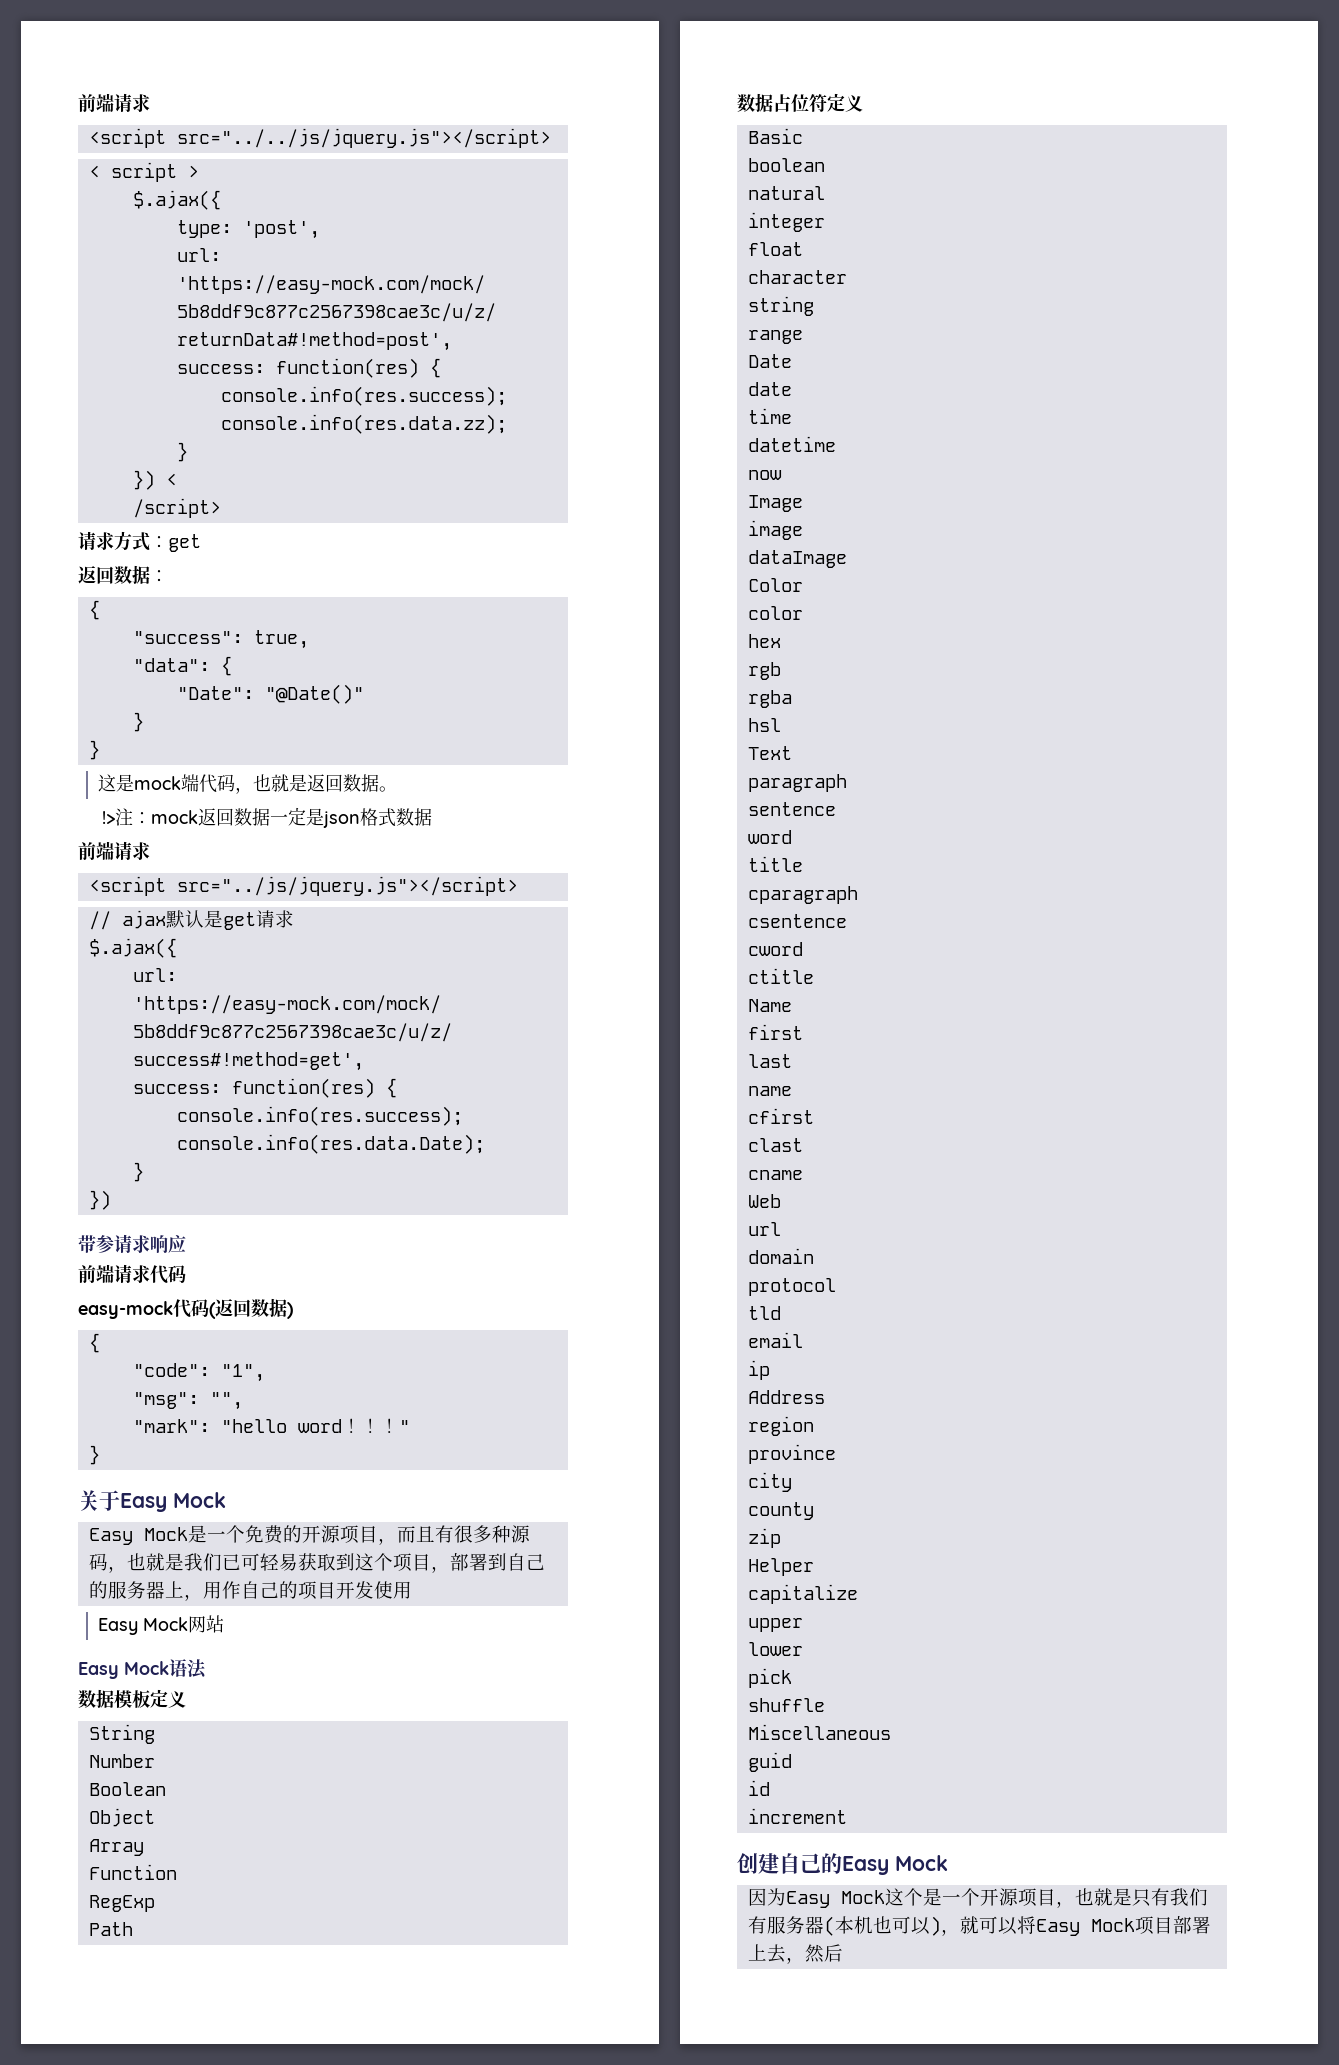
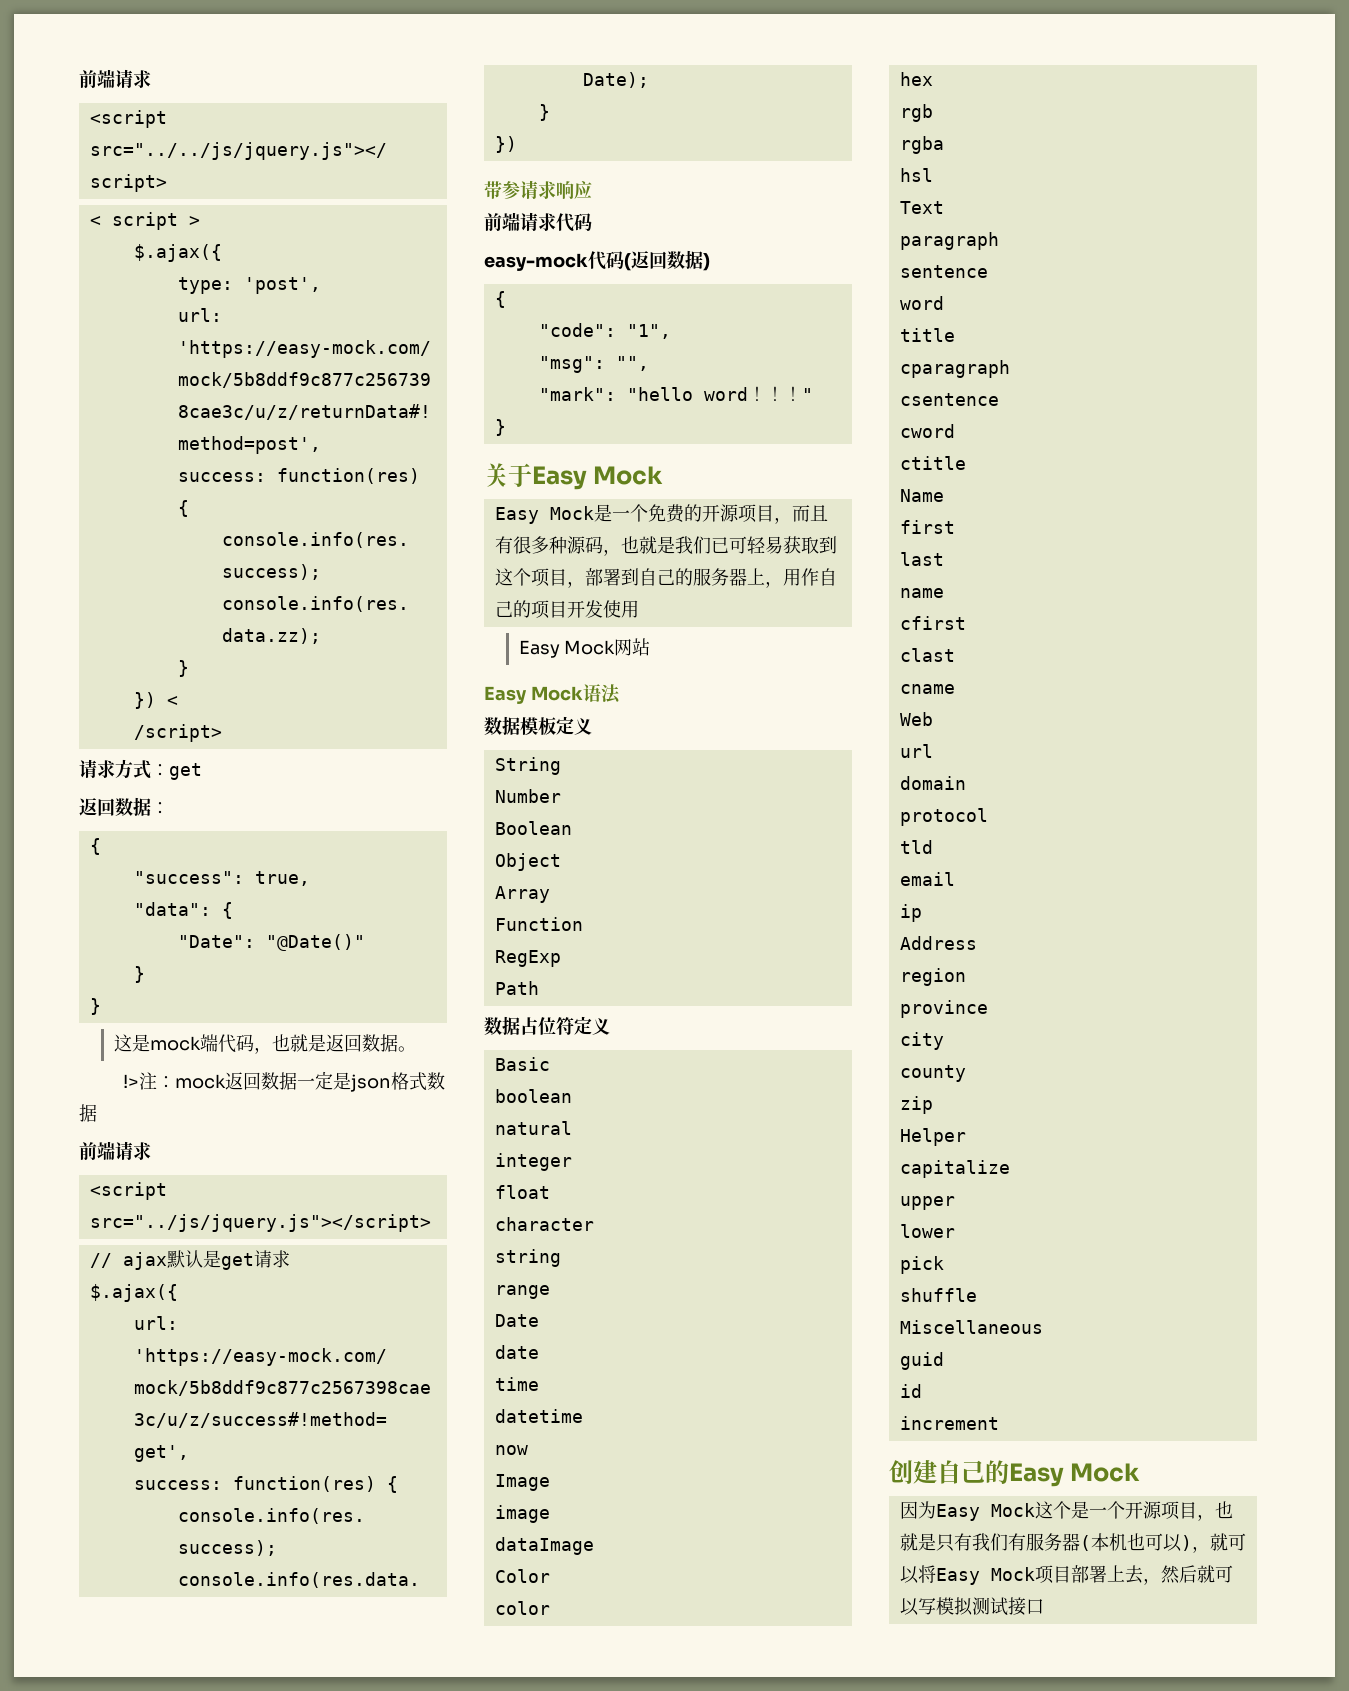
(843, 1953) none -> [1196,1565,1233,1583] [899,1597,1044,1616] 就可以写模拟测试接口

